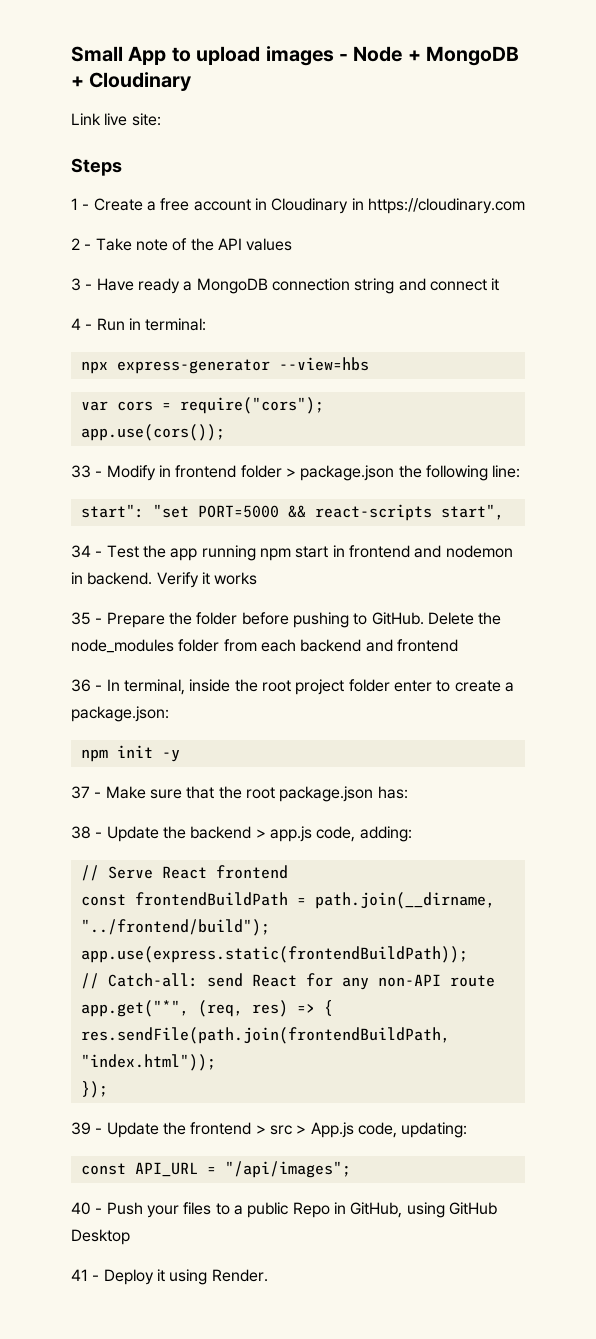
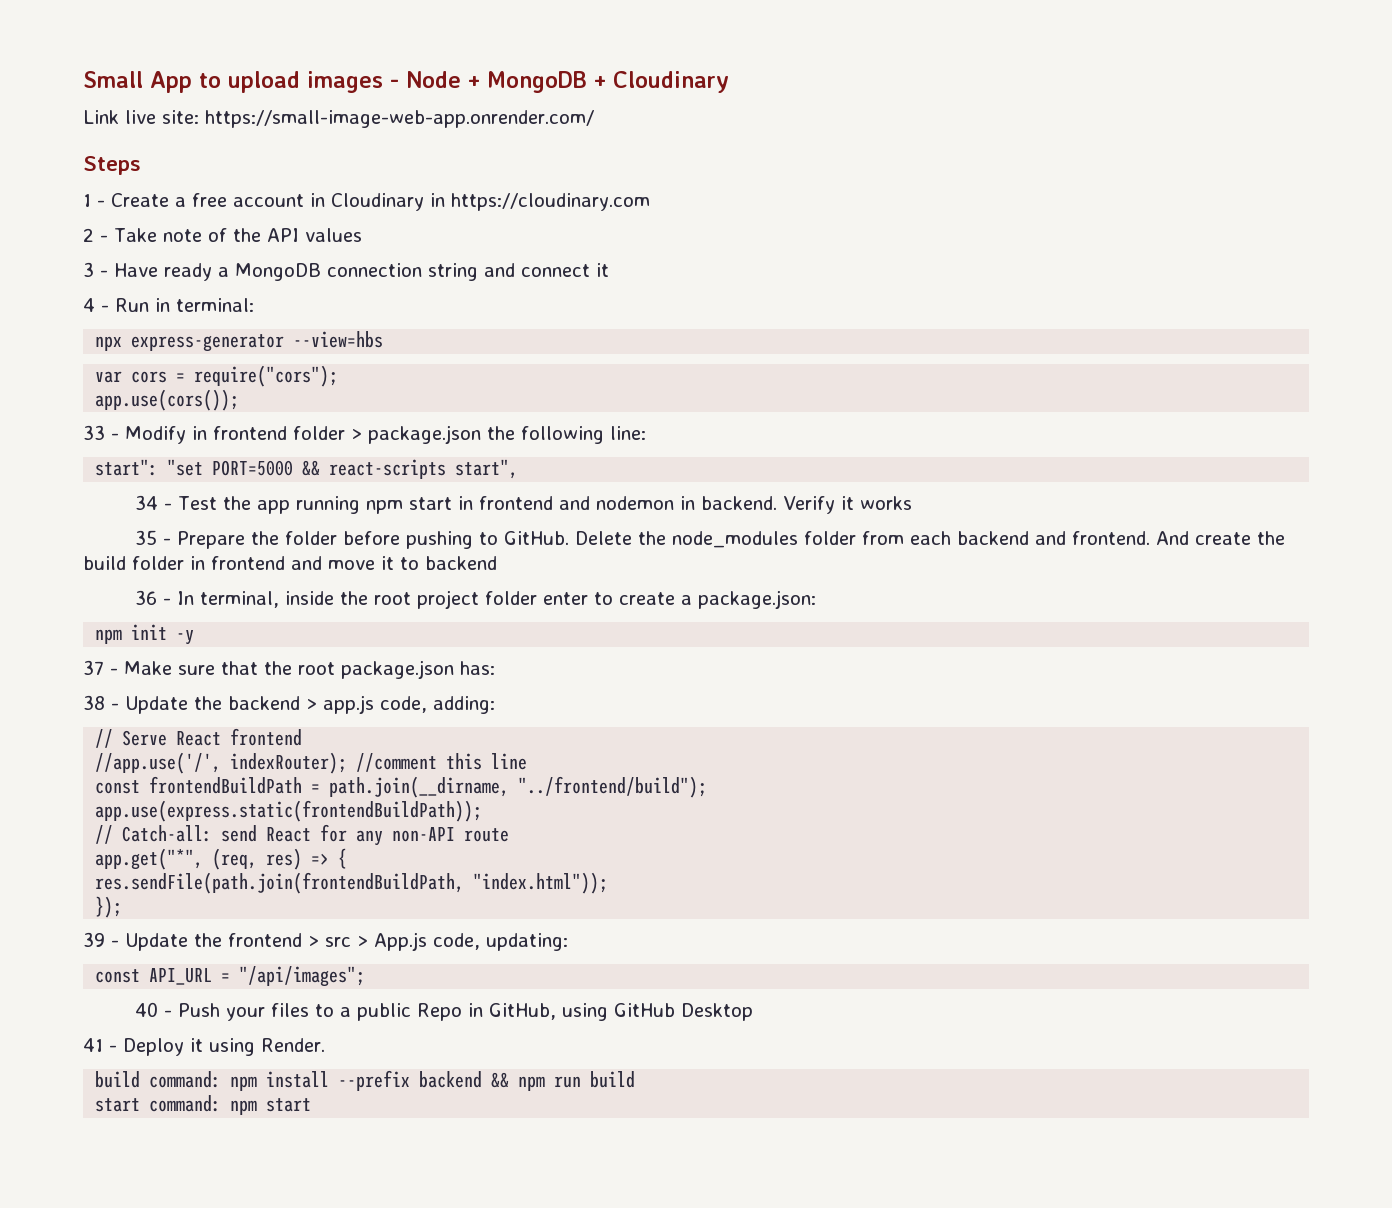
(161, 119) none -> [205,110,594,128] https://small-image-web-app.onrender.com/
[396,639,458,652] frontend -> [1072,531,1286,545] [83,556,497,570] frontend. And create the build folder in frontend and move it to backend
(288, 872) none -> [95,752,528,774] // //app.use('/', indexRouter); //comment this line
(268, 1275) none -> [95,1070,636,1091] [95,1095,312,1115] // build command: npm install --prefix backend && npm run build // start command: npm start

